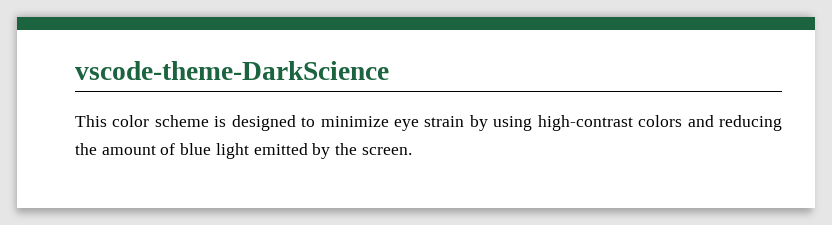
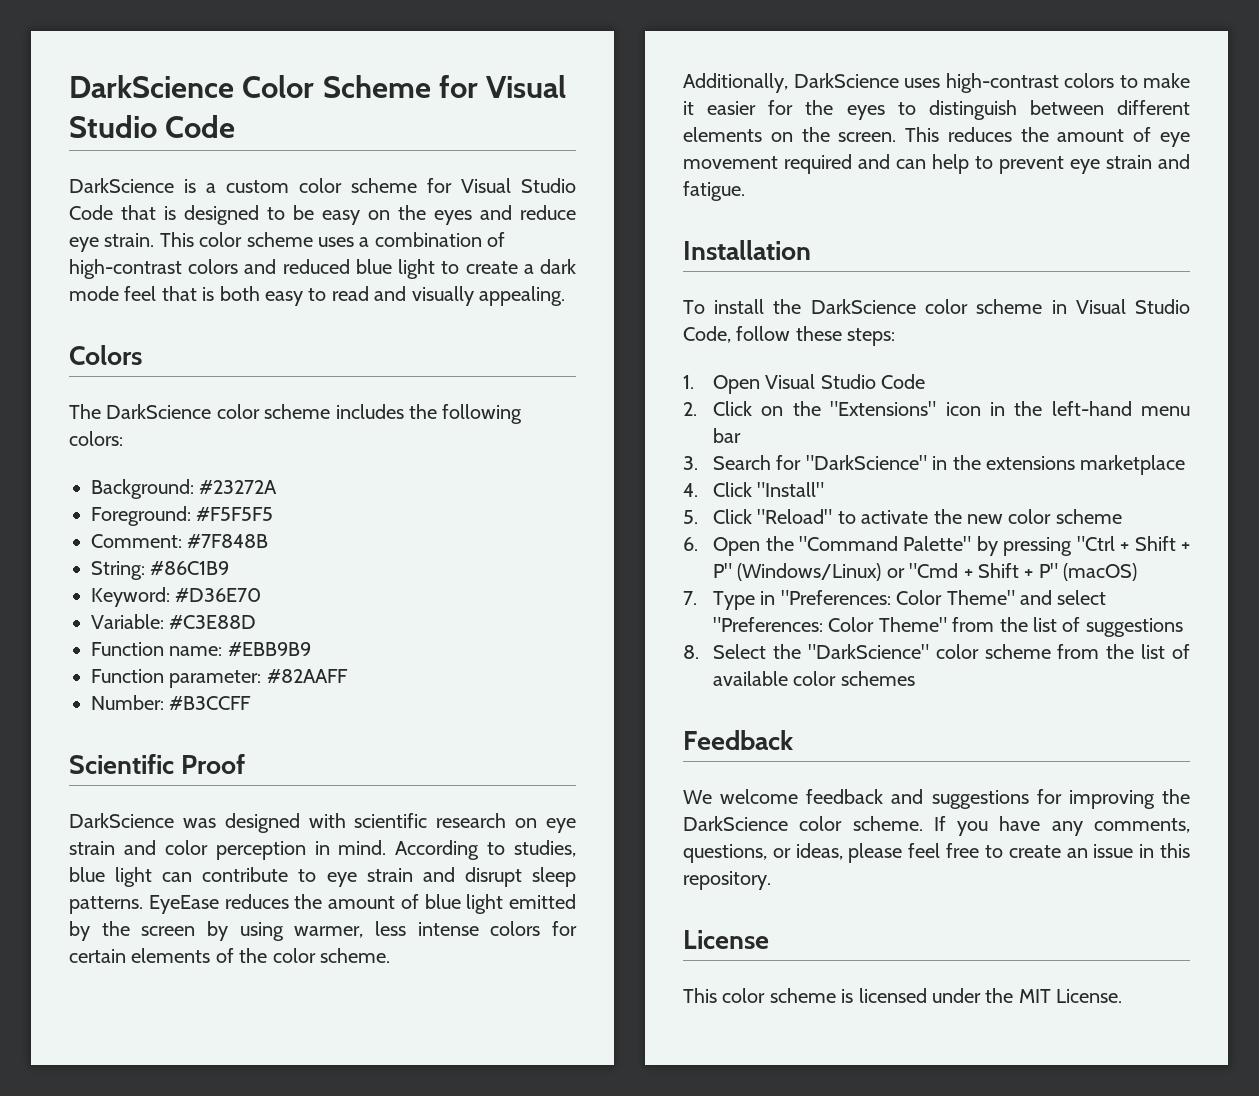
[75,61,389,80] [75,115,783,131] vscode-theme-DarkScience // This color scheme is designed to minimize eye strain by using high-contrast colors and reducing -> [69,75,567,98] [69,115,236,138] [69,178,576,193] [69,205,576,225] [69,232,506,252] [69,259,576,279] [69,286,565,306] [69,345,142,365] [69,404,523,424] [69,431,123,446] [91,479,278,499] [91,506,274,526] [91,534,269,548] [91,561,230,580] [91,587,262,607] [91,614,257,629] [91,642,311,656] [91,669,348,688] [91,695,252,710] [69,754,246,774] [69,813,576,833] [69,840,576,860] [69,867,576,887] [69,894,289,914] DarkScience Color Scheme for Visual Studio Code // DarkScience is a custom color scheme for Visual Studio Code that is designed to be easy on the eyes and reduce eye strain. This color scheme uses a combination of high-contrast colors and reduced blue light to create a dark mode feel that is both easy to read and visually appealing. // Colors // The DarkScience color scheme includes the following colors: // Background: #23272A // Foreground: #F5F5F5 // Comment: #7F848B // String: #86C1B9 // Keyword: #D36E70 // Variable: #C3E88D // Function name: #EBB9B9 // Function parameter: #82AAFF // Number: #B3CCFF // Scientific Proof // DarkScience was designed with scientific research on eye strain and color perception in mind. According to studies, blue light can contribute to eye strain and disrupt sleep patterns. EyeEase reduces
[361,147,412,155] screen. -> [141,921,577,941] [69,948,390,963] [683,73,1190,93] [683,100,1190,120] [683,127,1190,147] [683,154,1190,174] [683,181,745,201] [683,240,811,260] [683,299,1190,314] [683,326,896,346] [683,374,926,394] [683,401,1190,416] [713,428,742,443] [683,455,1186,475] [683,482,825,497] [683,509,1122,524] [683,536,1190,556] [713,563,1138,581] [683,590,1107,610] [713,617,1183,637] [683,644,1190,659] [713,671,915,686] [683,730,793,750] [683,789,1190,809] [683,816,1190,836] [683,843,1190,863] [683,871,771,890] [683,930,769,949] [683,988,1123,1003] screen by using warmer, less intense colors for certain elements of the color scheme. // Additionally, DarkScience uses high-contrast colors to make it easier for the eyes to distinguish between different elements on the screen. This reduces the amount of eye movement required and can help to prevent eye strain and fatigue. // Installation // To install the DarkScience color scheme in Visual Studio Code, follow these steps: // 1. Open Visual Studio Code // 2. Click on the "Extensions" icon in the left-hand menu bar // 3. Search for "DarkScience" in the extensions marketplace // 4. Click "Install" // 5. Click "Reload" to activate the new color scheme // 6. Open the "Command Palette" by pressing "Ctrl + Shift + P" (Windows/Linux) or "Cmd + Shift + P" (macOS) // 7. Type in "Preferences: Color Theme" and select "Preferences: Color Theme" from the list of suggestions // 8. Select the "DarkScience" color scheme from the list of available color schemes // Feedback // We welcome feedback and suggestions for improving the DarkScience color scheme. If you have any comments, questions, or ideas, please feel free to create an issue in this repository. // License // This color scheme is licensed under the MIT License.

